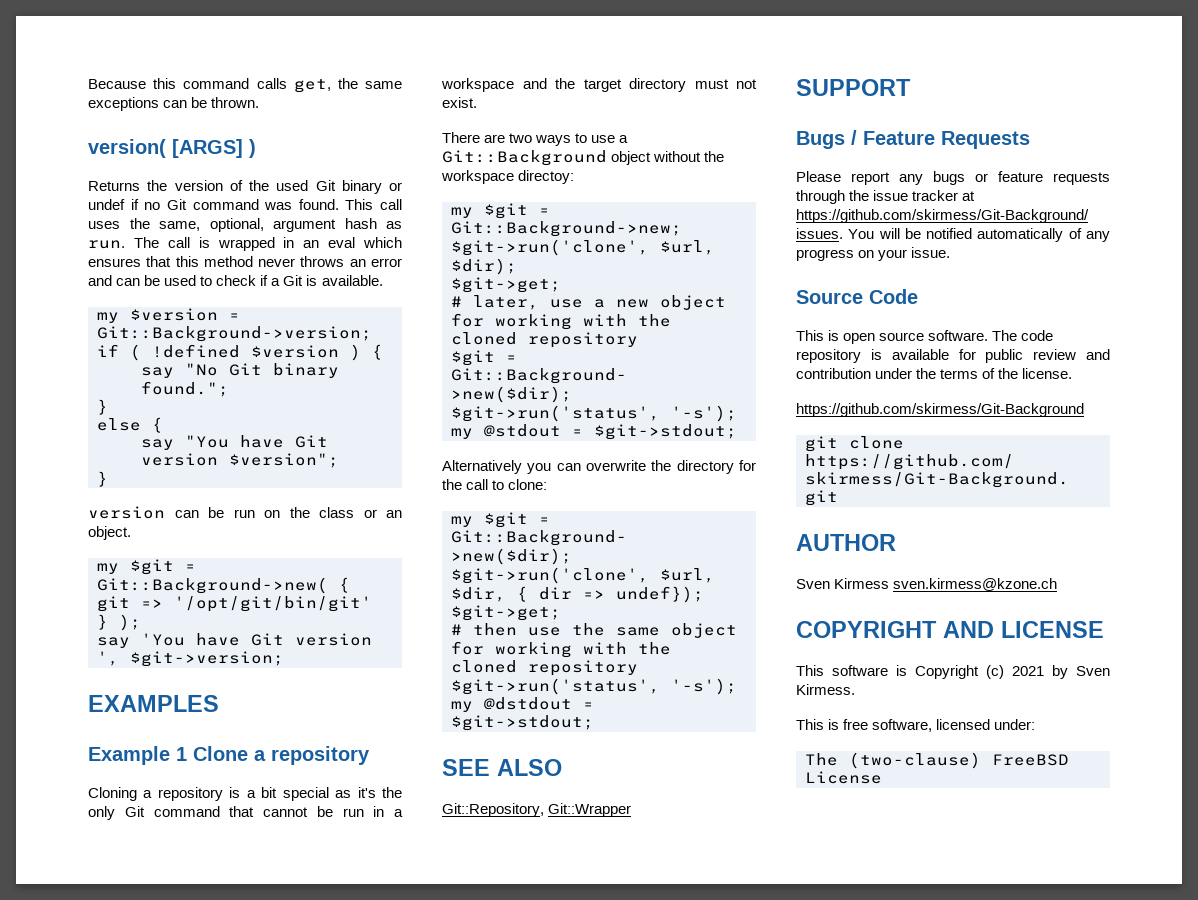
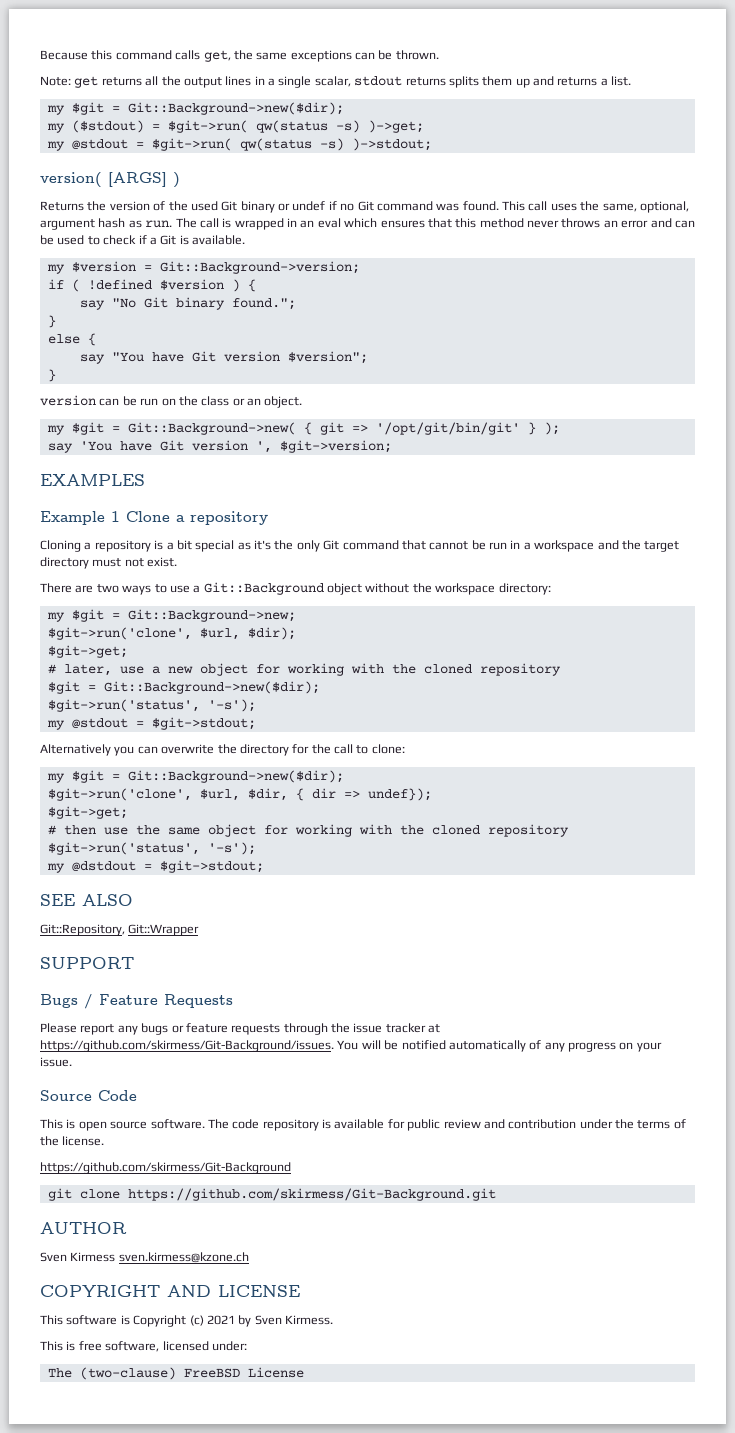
(260, 102) none -> [40,76,632,88] [46,102,344,115] [46,120,424,133] [46,138,432,151] // Note: get returns all the output lines in a single scalar, stdout returns splits them up and returns a list. // my $git = Git::Background->new($dir); // my ($stdout) = $git->run( qw(status -s) )->get; // my @stdout = $git->run( qw(status -s) )->stdout;
[518,170,575,184] directoy: -> [498,583,551,595] directory:

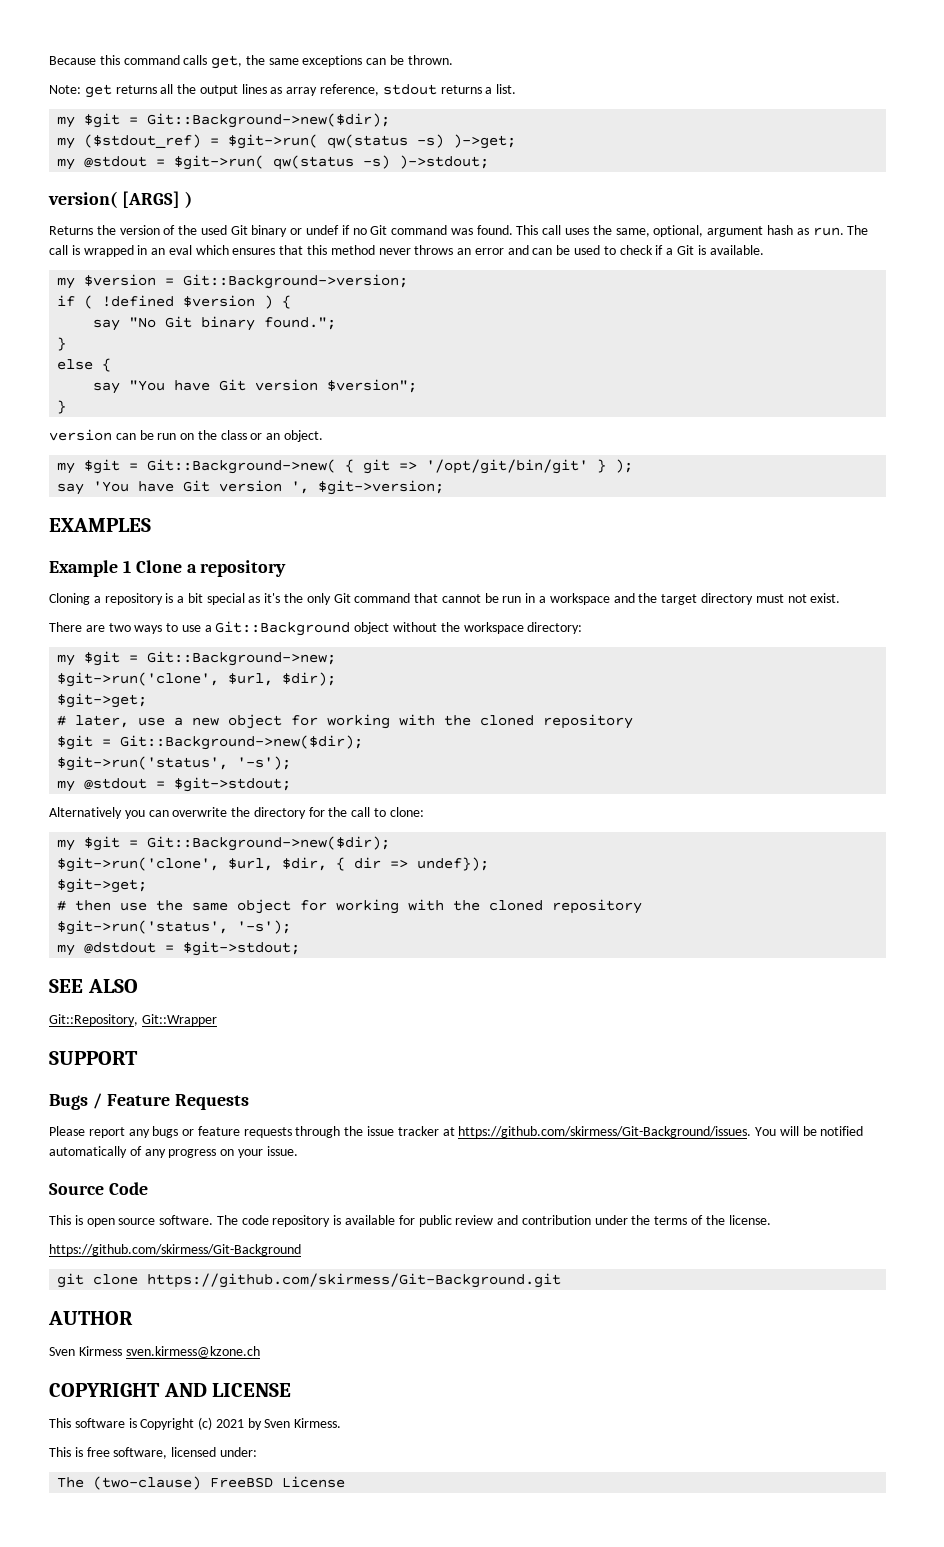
[254,76,554,88] in a single scalar, stdout returns splits them up and -> [270,84,437,96] as array reference, stdout
[71,120,144,133] ($stdout) -> [84,134,202,148] ($stdout_ref)

